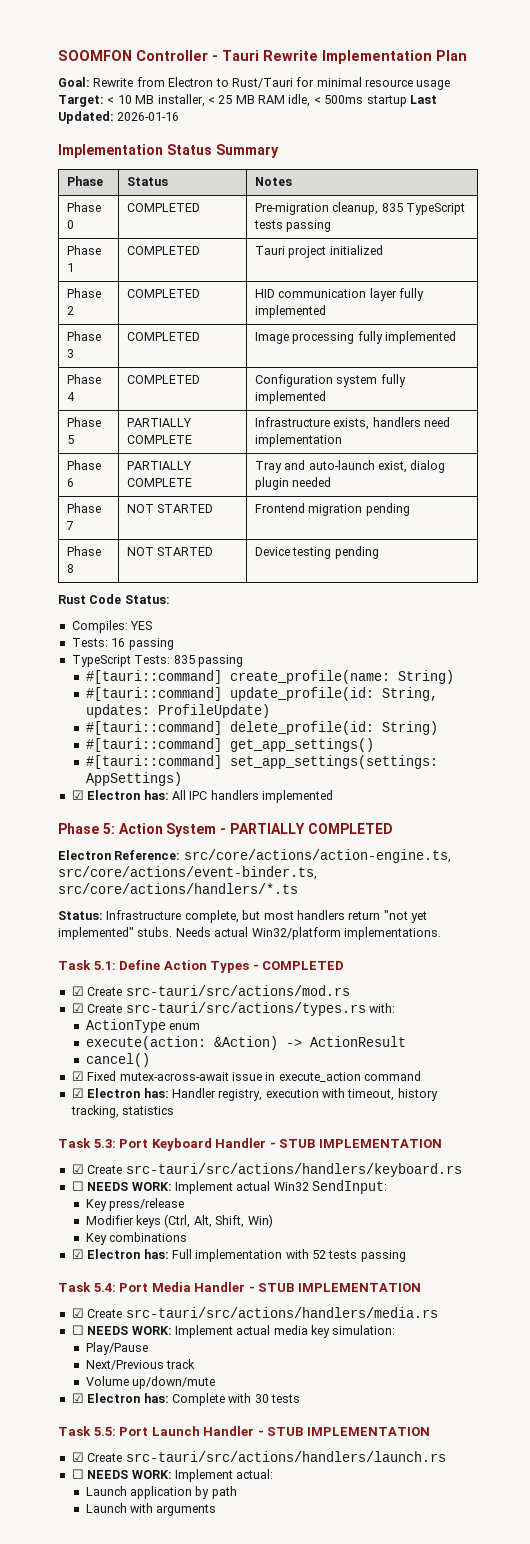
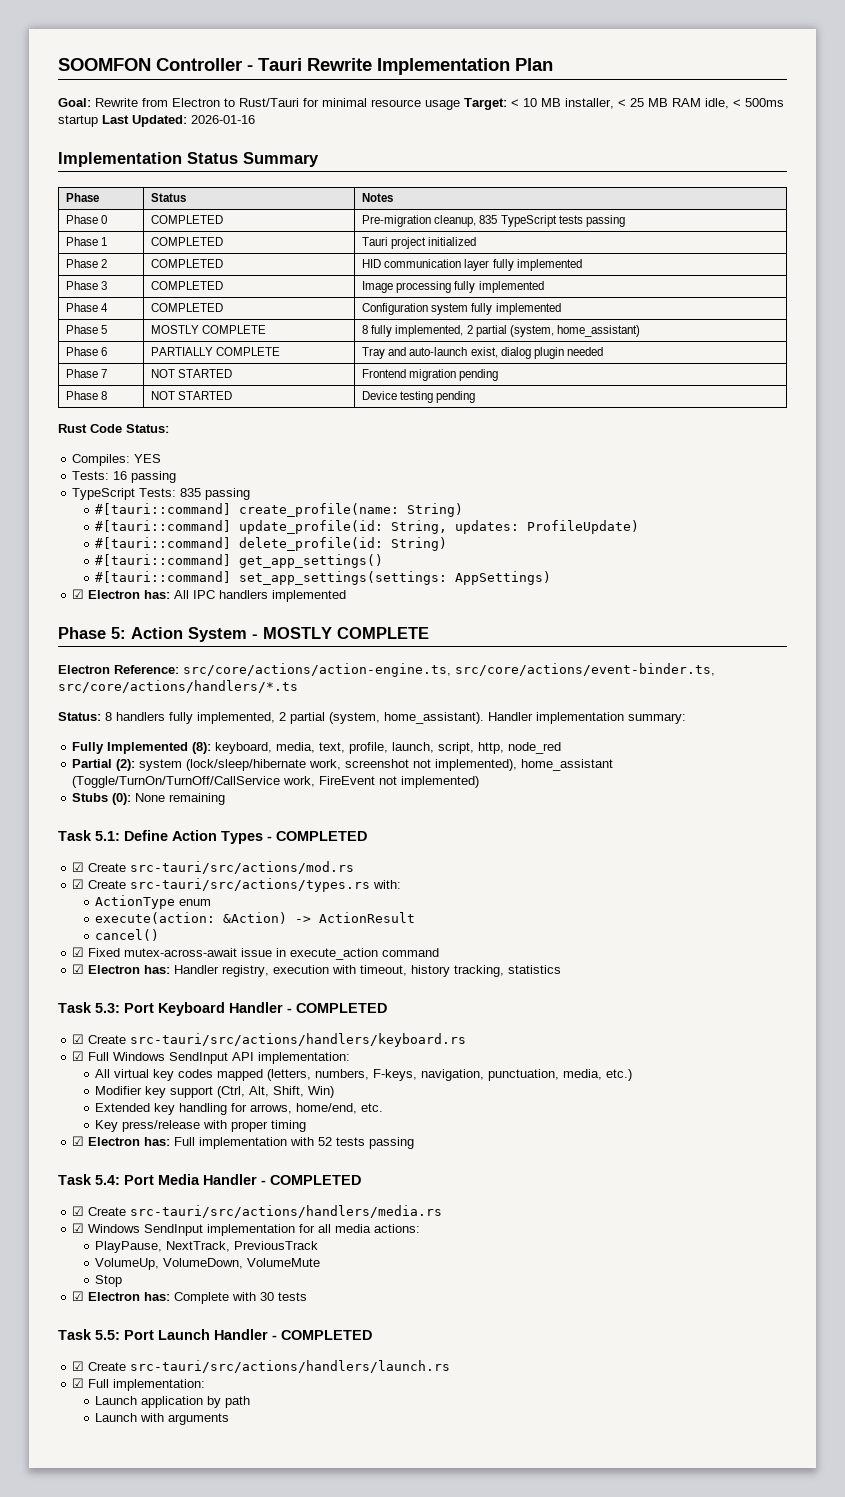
[126,418,192,427] [126,435,192,444] [254,417,451,430] [254,434,342,447] PARTIALLY COMPLETE | Infrastructure exists, handlers need implementation -> [151,325,267,334] [362,325,640,337] MOSTLY COMPLETE | 8 fully implemented, 2 partial (system, home_assistant)
[229,823,393,834] PARTIALLY COMPLETED -> [263,627,429,639] MOSTLY COMPLETE
[106,910,427,923] [58,927,441,940] Infrastructure complete, but most handlers return "not yet implemented" stubs. Needs actual Win32/platform implementations. -> [105,712,686,724] [72,742,562,754] [72,759,614,771] [72,776,480,788] [72,793,226,805] 8 handlers fully implemented, 2 partial (system, home_assistant). Handler implementation summary: // Fully Implemented (8): keyboard, media, text, profile, launch, script, http, node_red // Partial (2): system (lock/sleep/hibernate work, screenshot not implemented), home_assistant (Toggle/TurnOn/TurnOff/CallService work, FireEvent not implemented) // Stubs (0): None remaining
[279,1139,442,1148] STUB IMPLEMENTATION -> [296,1003,387,1013] COMPLETED
[71,1180,387,1194] [85,1198,185,1211] ☐ NEEDS WORK: Implement actual Win32 SendInput: // Key press/release -> [72,1051,351,1064] [95,1069,633,1081] ☑ Full Windows SendInput API implementation: // All virtual key codes mapped (letters, numbers, F-keys, navigation, punctuation, media, etc.)
[136,1215,162,1228] keys -> [145,1086,214,1098] key support
[85,1232,188,1245] Key combinations -> [95,1103,384,1115] [95,1120,307,1132] Extended key handling for arrows, home/end, etc. // Key press/release with proper timing
[258,1283,421,1292] STUB IMPLEMENTATION -> [270,1175,361,1185] COMPLETED
[71,1325,396,1338] [85,1342,148,1355] [85,1359,196,1370] [85,1376,216,1389] ☐ NEEDS WORK: Implement actual media key simulation: // Play/Pause // Next/Previous track // Volume up/down/mute -> [72,1223,421,1236] [95,1241,319,1253] [95,1258,321,1270] [95,1275,123,1287] ☑ Windows SendInput implementation for all media actions: // PlayPause, NextTrack, PreviousTrack // VolumeUp, VolumeDown, VolumeMute // Stop
[267,1427,430,1436] STUB IMPLEMENTATION -> [281,1330,372,1340] COMPLETED
[71,1469,274,1482] ☐ NEEDS WORK: Implement actual: -> [72,1378,206,1391] ☑ Full implementation:

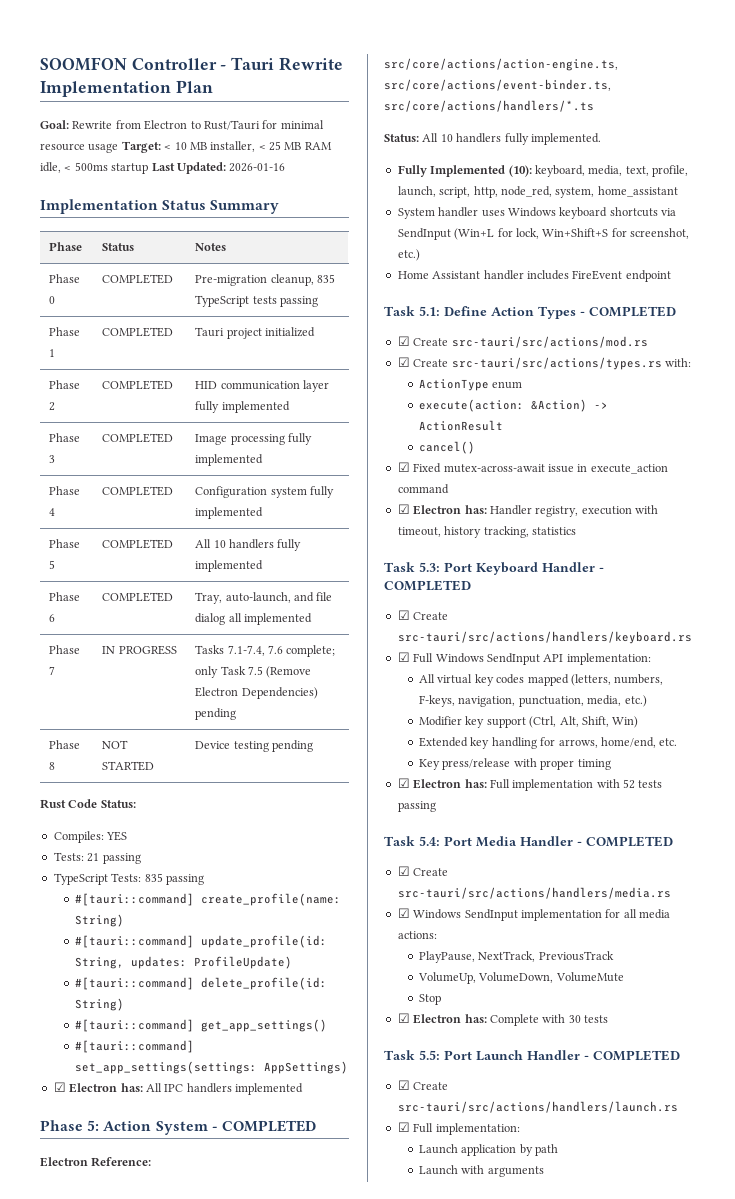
[151,325,267,334] [362,325,640,337] [66,347,108,356] [151,347,281,356] [362,347,603,359] [66,369,108,378] [151,369,233,378] [362,369,457,381] MOSTLY COMPLETE | 8 fully implemented, 2 partial (system, home_assistant) // Phase 6 | PARTIALLY COMPLETE | Tray and auto-launch exist, dialog plugin needed // Phase 7 | NOT STARTED | Frontend migration -> [102,539,174,549] [195,539,302,551] [195,560,264,572] [49,592,81,601] [49,614,56,622] [102,592,174,602] [195,592,333,604] [195,613,313,625] [49,645,81,654] [49,666,56,675] [102,645,177,655] [195,645,336,657] [195,666,312,678] [195,687,318,699] COMPLETED | All 10 handlers fully implemented // Phase 6 | COMPLETED | Tray, auto-launch, and file dialog all implemented // Phase 7 | IN PROGRESS | Tasks 7.1-7.4, 7.6 complete; only Task 7.5 (Remove Electron Dependencies)
[113,471,128,480] 16 -> [87,853,100,862] 21
[263,627,429,639] MOSTLY COMPLETE -> [221,1120,316,1132] COMPLETED
[105,712,686,724] 8 handlers fully implemented, 2 partial (system, home_assistant). Handler implementation summary: -> [422,133,601,145] All 10 handlers fully implemented.
[192,742,212,754] (8): -> [508,165,532,177] (10):
[508,742,562,754] [72,759,614,771] [72,776,480,788] [72,793,226,805] node_red // Partial (2): system (lock/sleep/hibernate work, screenshot not implemented), home_assistant (Toggle/TurnOn/TurnOff/CallService work, FireEvent not implemented) // Stubs (0): None remaining -> [500,186,678,198] [397,207,676,219] [397,228,689,240] [397,249,420,261] [397,270,671,282] node_red, system, home_assistant // System handler uses Windows keyboard shortcuts via SendInput (Win+L for lock, Win+Shift+S for screenshot, etc.) // Home Assistant handler includes FireEvent endpoint

